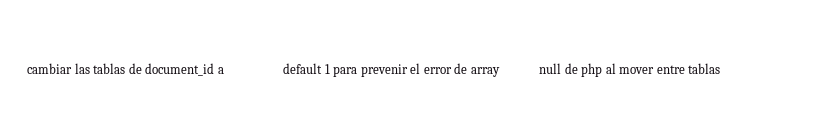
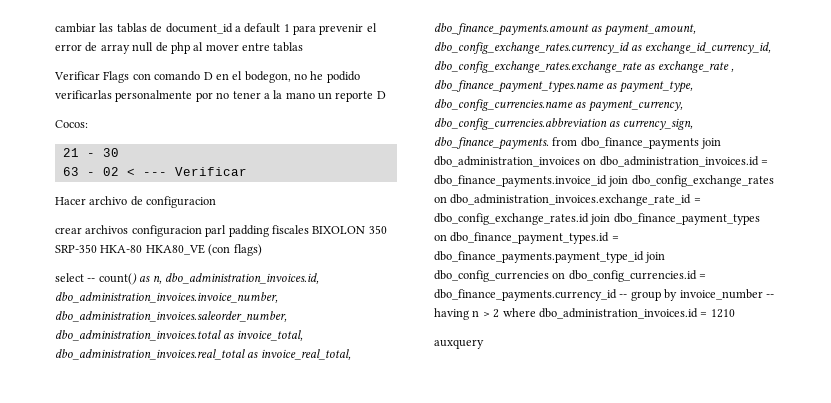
(721, 68) none -> [54,71,360,83] [55,90,386,102] [55,120,88,128] [62,148,119,157] [62,167,247,176] [55,196,217,208] [55,225,387,237] [55,244,262,256] [55,273,319,285] [55,292,278,303] [55,311,287,322] [55,330,303,341] [55,349,351,360] [434,23,696,36] [434,42,771,54] [434,61,735,73] [434,80,693,93] [434,99,683,112] [434,118,693,130] [434,137,722,150] [434,156,769,167] [434,175,774,187] [434,194,701,206] [434,213,760,225] [434,232,619,244] [434,251,666,263] [434,270,707,282] [434,289,774,301] [434,308,735,320] [434,339,484,349] // Verificar Flags con comando D en el bodegon, no he podido verificarlas personalmente por no tener a la mano un reporte D // Cocos: // 21 - 30 // 63 - 02 < --- Verificar // Hacer archivo de configuracion // crear archivos configuracion parl padding fiscales BIXOLON 350 SRP-350 HKA-80 HKA80_VE (con flags) // select -- count() as n, dbo_administration_invoices.id, dbo_administration_invoices.invoice_number, dbo_administration_invoices.saleorder_number, dbo_administration_invoices.total as invoice_total, dbo_administration_invoices.real_total as invoice_real_total, dbo_finance_payments.amount as payment_amount, dbo_config_exchange_rates.currency_id as exchange_id_currency_id, dbo_config_exchange_rates.exchange_rate as exchange_rate , dbo_finance_payment_types.name as payment_type, dbo_config_currencies.name as payment_currency, dbo_config_currencies.abbreviation as currency_sign, dbo_finance_payments. from dbo_finance_payments join dbo_administration_invoices on dbo_administration_invoices.id = dbo_finance_payments.invoice_id join dbo_config_exchange_rates on dbo_administration_invoices.exchange_rate_id = dbo_config_exchange_rates.id join dbo_finance_payment_types on dbo_finance_payment_types.id = dbo_finance_payments.payment_type_id join dbo_config_currencies on dbo_config_currencies.id = dbo_finance_payments.currency_id -- group by invoice_number -- having n > 2 where dbo_administration_invoices.id = 1210 // auxquery

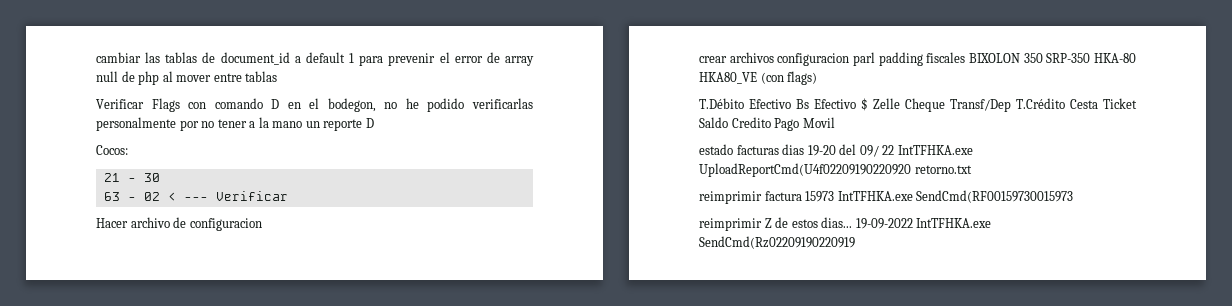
[55,273,319,285] [55,292,278,303] [55,311,287,322] [55,330,303,341] [55,349,351,360] [434,23,696,36] [434,42,771,54] [434,61,735,73] [434,80,693,93] [434,99,683,112] [434,118,693,130] [434,137,722,150] [434,156,769,167] [434,175,774,187] [434,194,701,206] [434,213,760,225] [434,232,619,244] [434,251,666,263] [434,270,707,282] [434,289,774,301] [434,308,735,320] [434,339,484,349] select -- count() as n, dbo_administration_invoices.id, dbo_administration_invoices.invoice_number, dbo_administration_invoices.saleorder_number, dbo_administration_invoices.total as invoice_total, dbo_administration_invoices.real_total as invoice_real_total, dbo_finance_payments.amount as payment_amount, dbo_config_exchange_rates.currency_id as exchange_id_currency_id, dbo_config_exchange_rates.exchange_rate as exchange_rate , dbo_finance_payment_types.name as payment_type, dbo_config_currencies.name as payment_currency, dbo_config_currencies.abbreviation as currency_sign, dbo_finance_payments. from dbo_finance_payments join dbo_administration_invoices on dbo_administration_invoices.id = dbo_finance_payments.invoice_id join dbo_config_exchange_rates on dbo_administration_invoices.exchange_rate_id = dbo_config_exchange_rates.id join dbo_finance_payment_types on dbo_finance_payment_types.id = dbo_finance_payments.payment_type_id join dbo_config_currencies on dbo_config_currencies.id = dbo_finance_payments.currency_id -- group by invoice_number -- having n > 2 where dbo_administration_invoices.id = 1210 // auxquery -> [699,98,1137,112] [699,117,835,131] [699,144,973,157] [699,163,972,177] [699,190,1074,204] [699,217,992,231] [699,236,855,249] T.Débito Efectivo Bs Efectivo $ Zelle Cheque Transf/Dep T.Crédito Cesta Ticket Saldo Credito Pago Movil // estado facturas dias 19-20 del 09/ 22 IntTFHKA.exe UploadReportCmd(U4f02209190220920 retorno.txt // reimprimir factura 15973 IntTFHKA.exe SendCmd(RF00159730015973 // reimprimir Z de estos dias... 19-09-2022 IntTFHKA.exe SendCmd(Rz02209190220919

